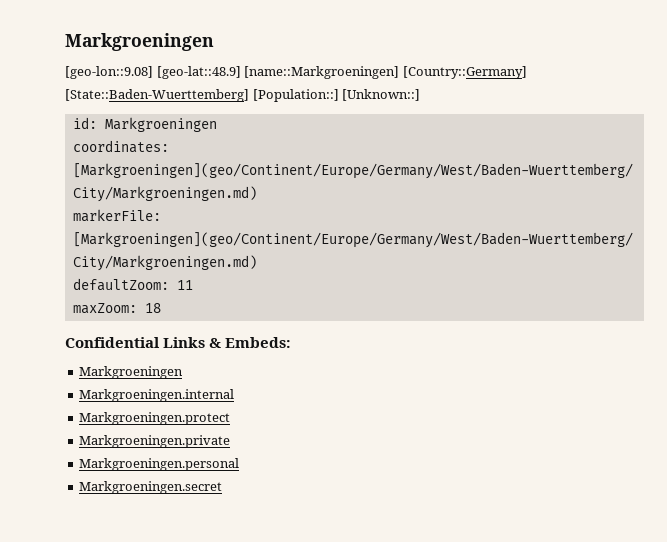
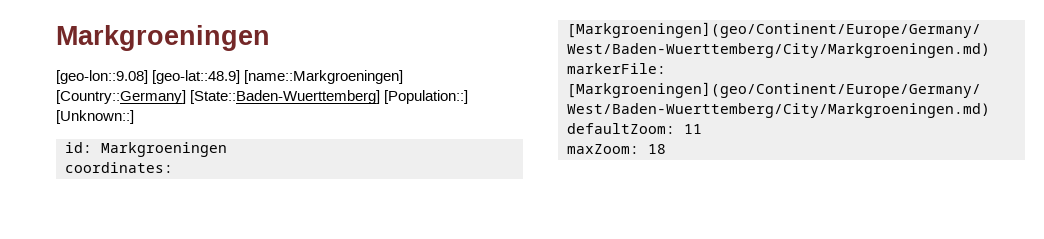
[65,337,292,348] [79,366,184,379] [79,389,235,402] [79,412,231,425] [79,435,231,448] [79,458,240,471] [79,481,223,494] // Confidential Links & Embeds: // Markgroeningen // Markgroeningen.internal // Markgroeningen.protect // Markgroeningen.private // Markgroeningen.personal // Markgroeningen.secret -> (666, 149) none

